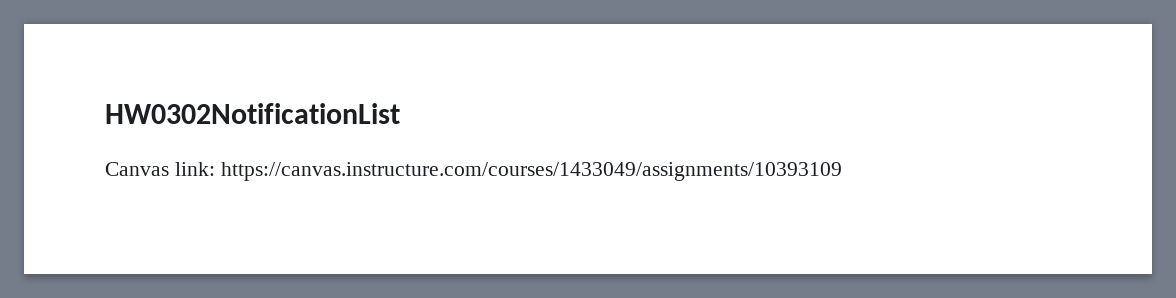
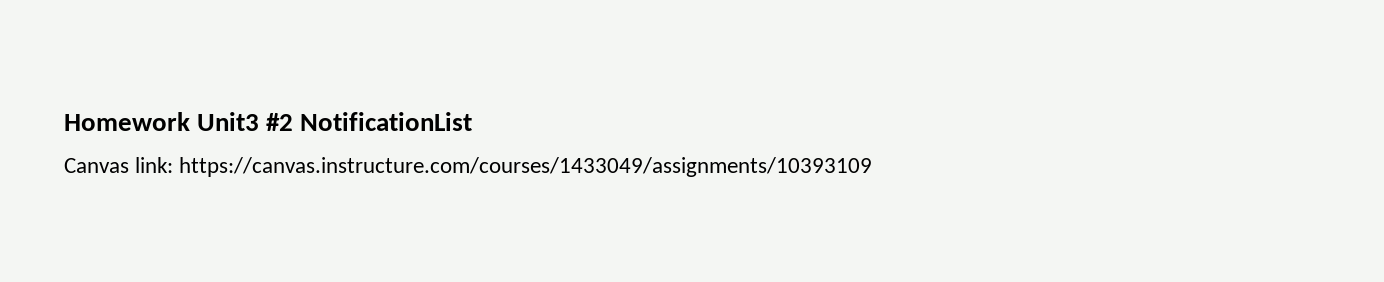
[105,103,400,124] HW0302NotificationList -> [64,112,473,131] Homework Unit3 #2 NotificationList

